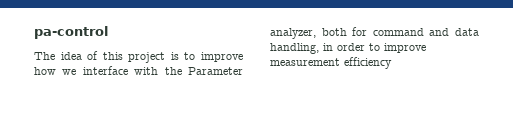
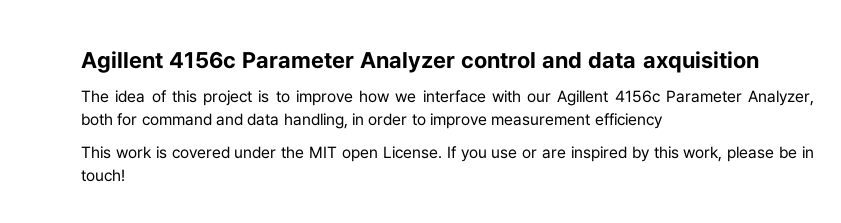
[34,26,108,39] pa-control -> [81,51,759,73] Agillent 4156c Parameter Analyzer control and data axquisition
[164,67,243,75] [270,28,316,39] the Parameter analyzer, -> [527,90,814,106] our Agillent 4156c Parameter Analyzer,
(392, 63) none -> [81,146,815,162] [81,169,125,182] // This work is covered under the MIT open License. If you use or are inspired by this work, please be in touch!

